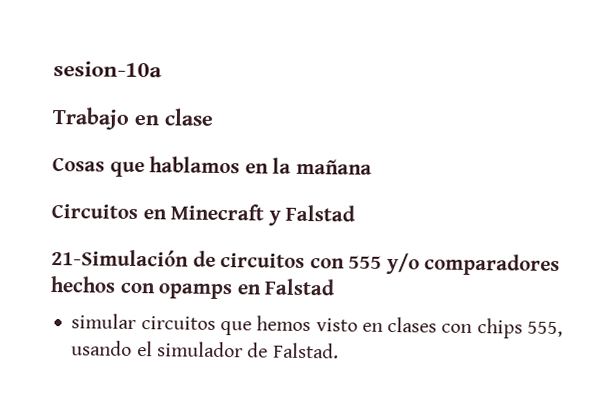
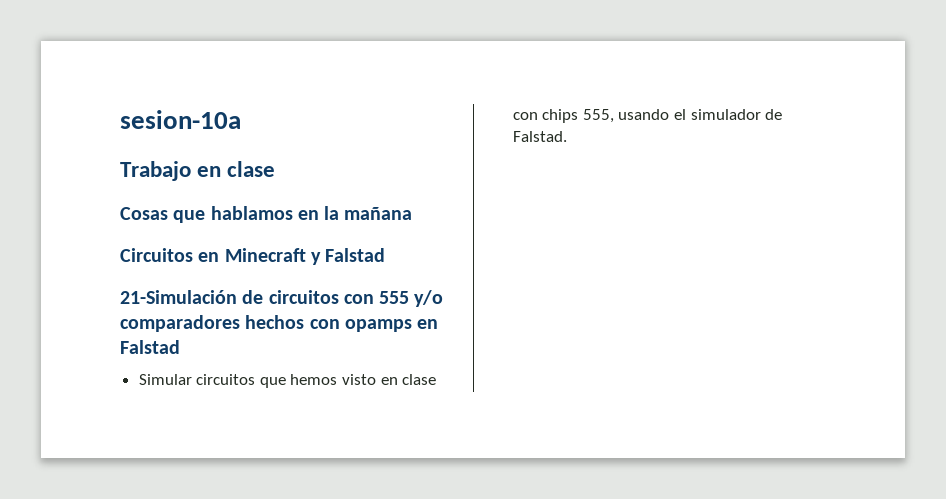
[71,313,137,330] simular -> [138,374,192,385] Simular
[387,316,438,333] clases -> [402,374,437,385] clase

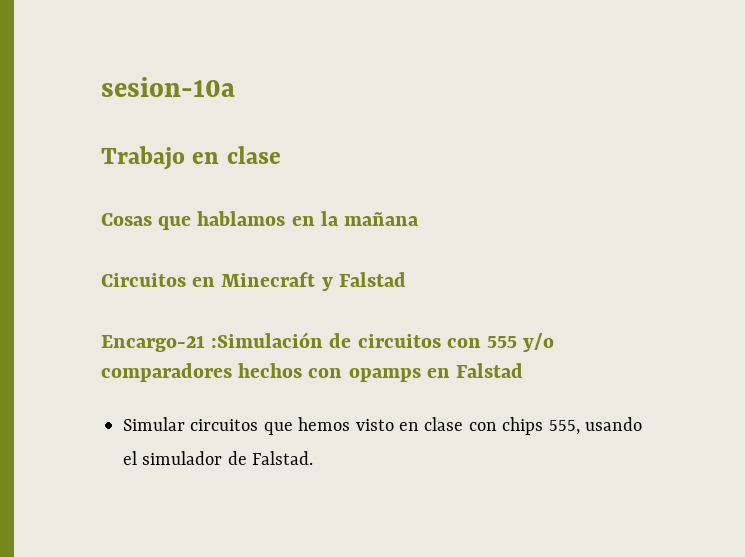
[120,290,237,304] 21-Simulación -> [101,332,324,352] Encargo-21 :Simulación

